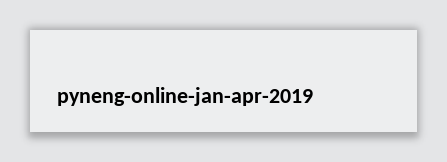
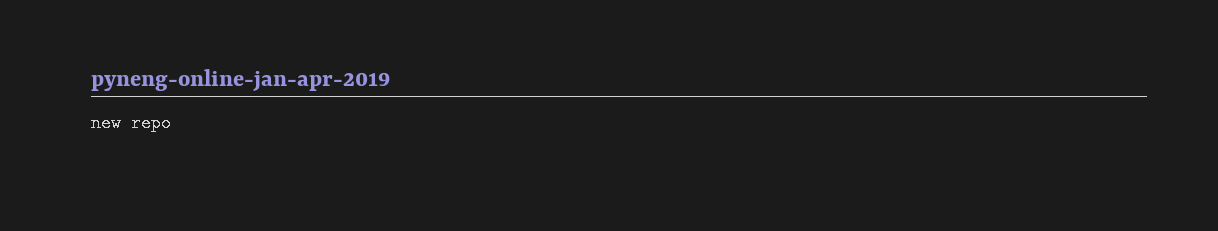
(313, 96) none -> [91,114,171,132] // new repo

